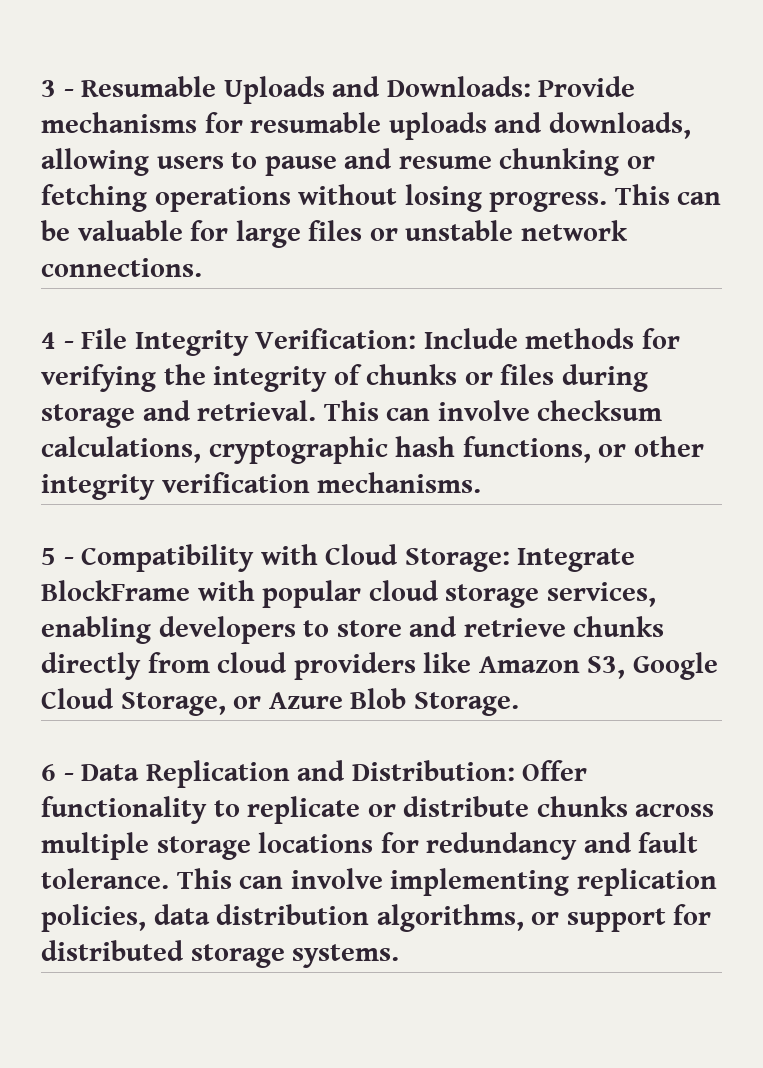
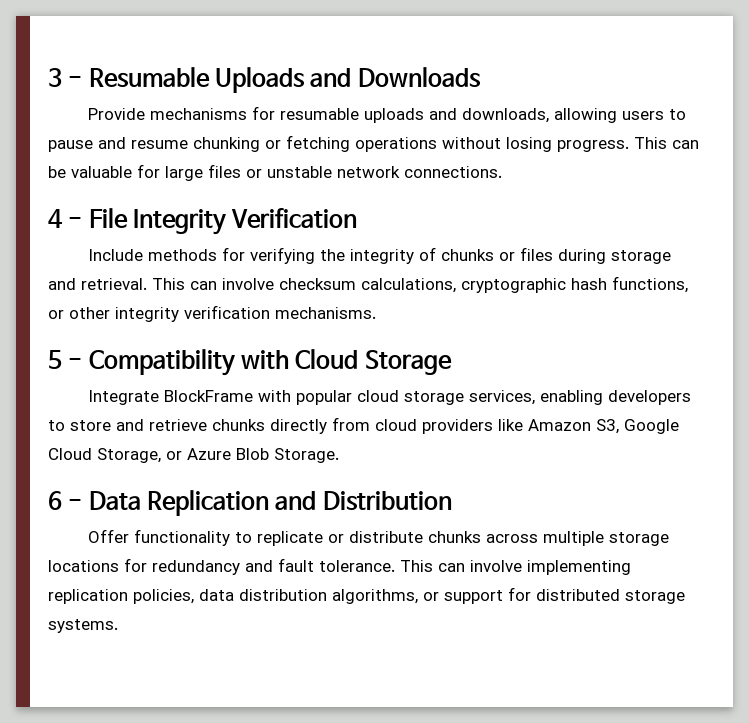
[386,76,531,97] Downloads: -> [357,67,481,88] Downloads //
[255,328,417,349] Verification: -> [231,208,358,228] Verification //
[404,548,510,572] Storage: -> [364,350,452,375] Storage //
[351,760,515,781] Distribution: -> [322,491,452,511] Distribution //

